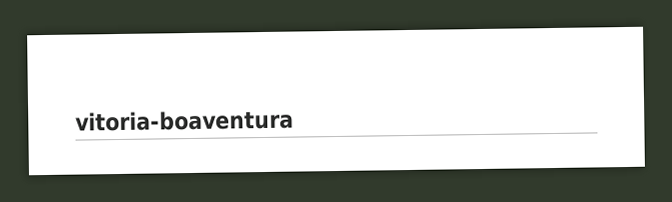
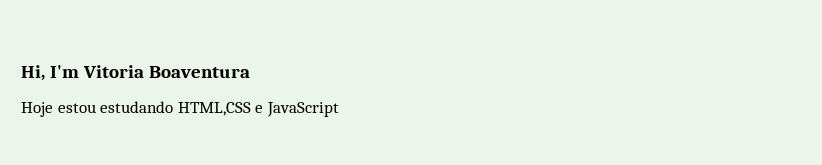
[75,109,294,132] vitoria-boaventura -> [21,65,251,81] [21,101,339,117] Hi, I'm Vitoria Boaventura // Hoje estou estudando HTML,CSS e JavaScript

